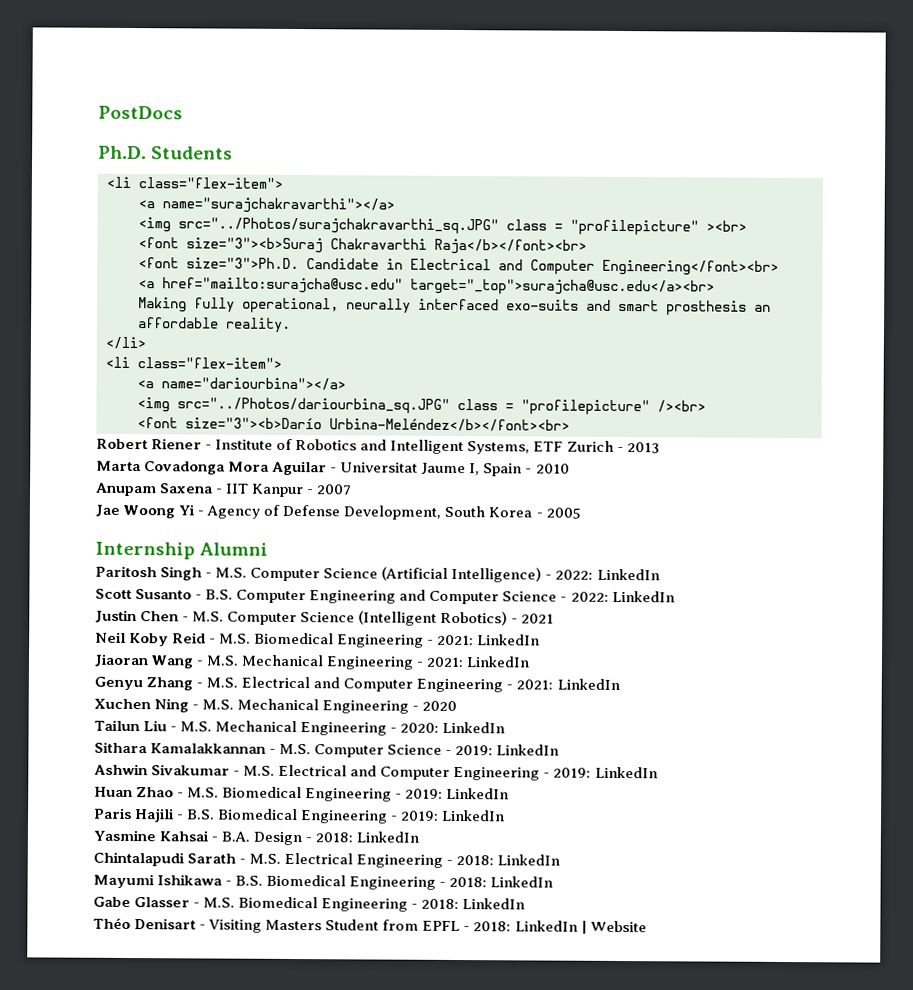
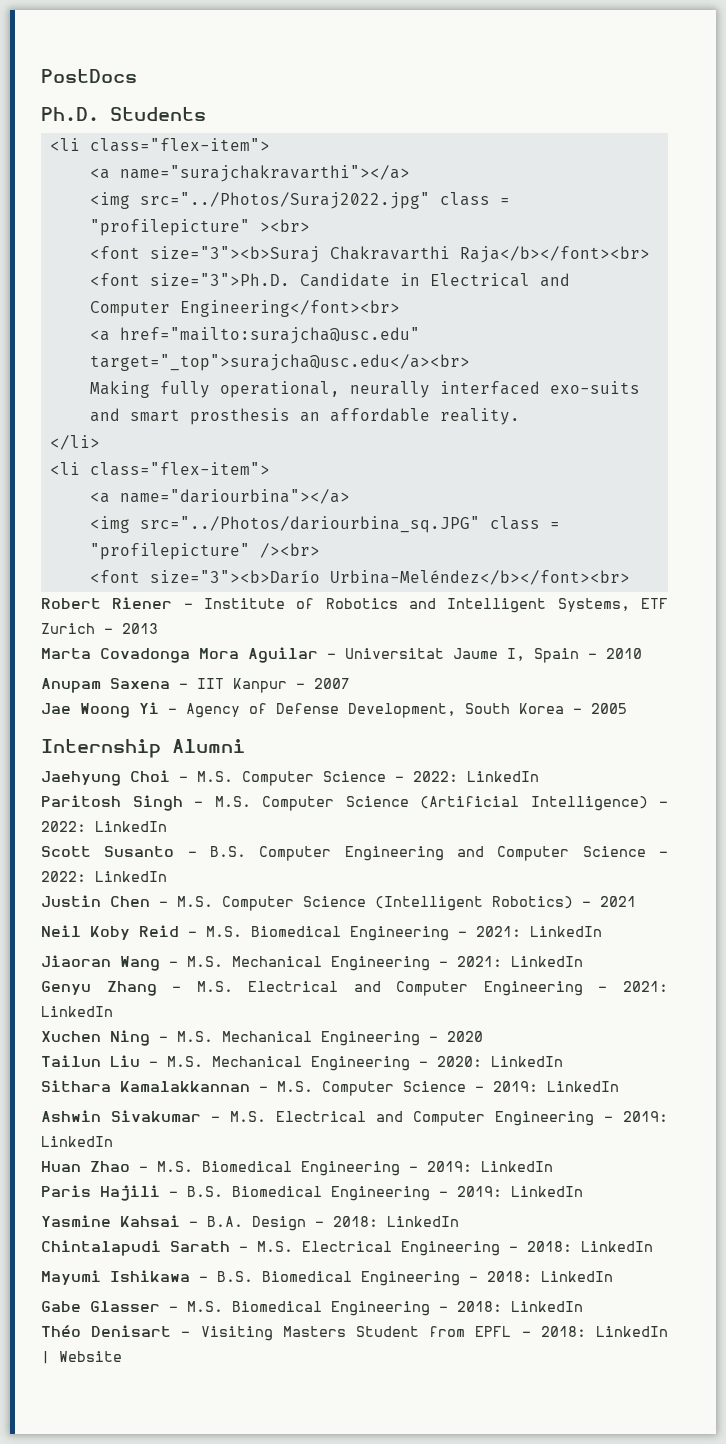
[178,217,499,235] src="../Photos/surajchakravarthi_sq.JPG" -> [139,192,430,209] src="../Photos/Suraj2022.jpg"
(269, 549) none -> [41,770,539,786] // Jaehyung Choi - M.S. Computer Science - 2022: LinkedIn

